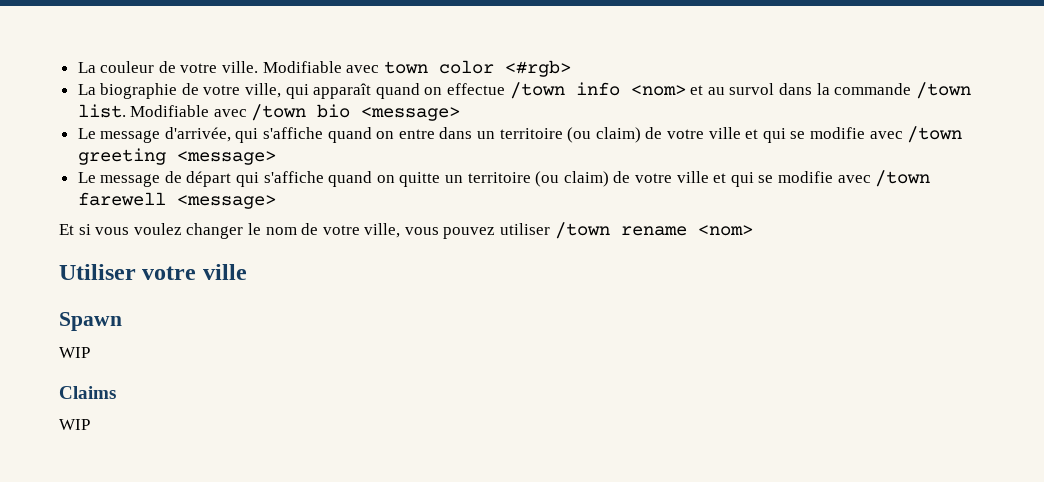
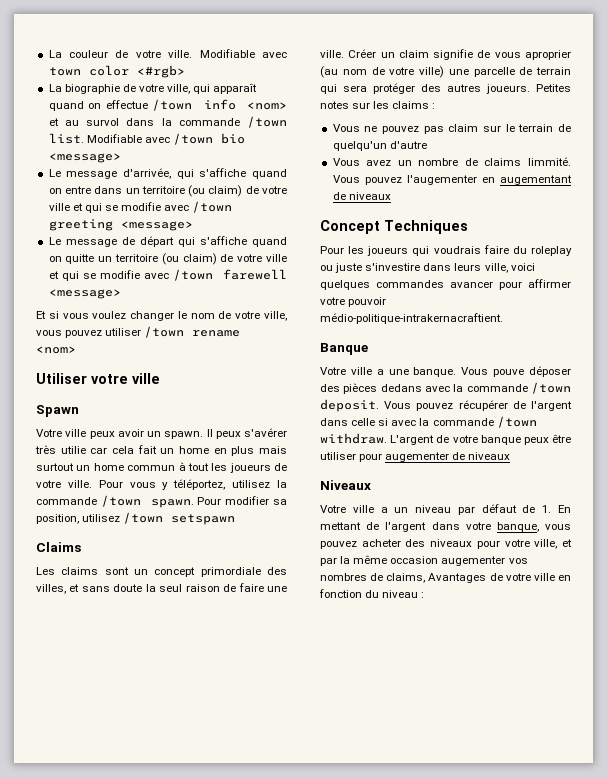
[59,347,90,358] [59,386,116,399] [59,419,90,430] WIP // Claims // WIP -> [36,428,287,439] [35,445,287,456] [36,462,287,473] [36,479,287,490] [36,495,287,508] [36,512,236,525] [36,542,81,552] [36,567,287,577] [36,583,287,594] [320,49,571,60] [320,66,571,78] [320,83,571,94] [320,101,436,109] [332,124,571,134] [332,141,427,151] [332,157,571,166] [332,175,572,185] [332,192,391,200] [320,220,468,234] [320,245,572,256] [320,263,535,273] [320,279,571,290] [320,297,387,307] [320,313,503,324] [320,343,368,355] [320,366,571,377] [320,382,571,394] [320,399,572,412] [320,416,537,428] [320,433,571,445] [320,452,511,462] [320,480,371,490] [320,504,571,515] [320,522,571,532] [320,539,572,549] [320,555,528,566] [320,573,571,583] [319,589,425,598] Votre ville peux avoir un spawn. Il peux s'avérer très utilie car cela fait un home en plus mais surtout un home commun à tout les joueurs de votre ville. Pour vous y téléportez, utilisez la commande /town spawn. Pour modifier sa position, utilisez /town setspawn // Claims // Les claims sont un concept primordiale des villes, et sans doute la seul raison de faire une ville. Créer un claim signifie de vous aproprier (au nom de votre ville) une parcelle de terrain qui sera protéger des autres joueurs. Petites notes sur les claims : // Vous ne pouvez pas claim sur le terrain de quelqu'un d'autre // Vous avez un nombre de claims limmité. Vous pouvez l'augementer en augementant de niveaux // Concept Techniques // Pour les joueurs qui voudrais faire du roleplay ou juste s'investire dans leurs ville, voici quelques commandes avancer pour affirmer votre pouvoir médio-politique-intrakernacraftient. // Banque // Votre ville a une banque. Vous pouve déposer des pièces dedans avec la commande /town deposit. Vous pouvez récupérer de l'argent dans celle si avec la commande /town withdraw. L'argent de votre banque peux être utiliser pour augementer de niveaux // Niveaux // Votre ville a un niveau par défaut de 1. En mettant de l'argent dans votre banque, vous pouvez acheter des niveaux pour votre ville, et par la même occasion augementer vos nombres de claims, Avantages de votre ville en fonction du niveau :

